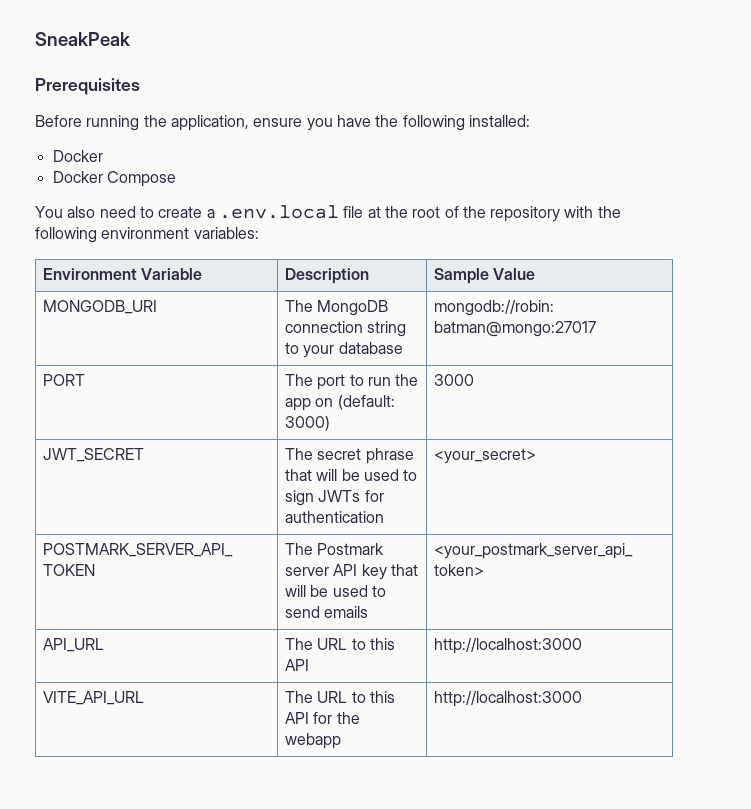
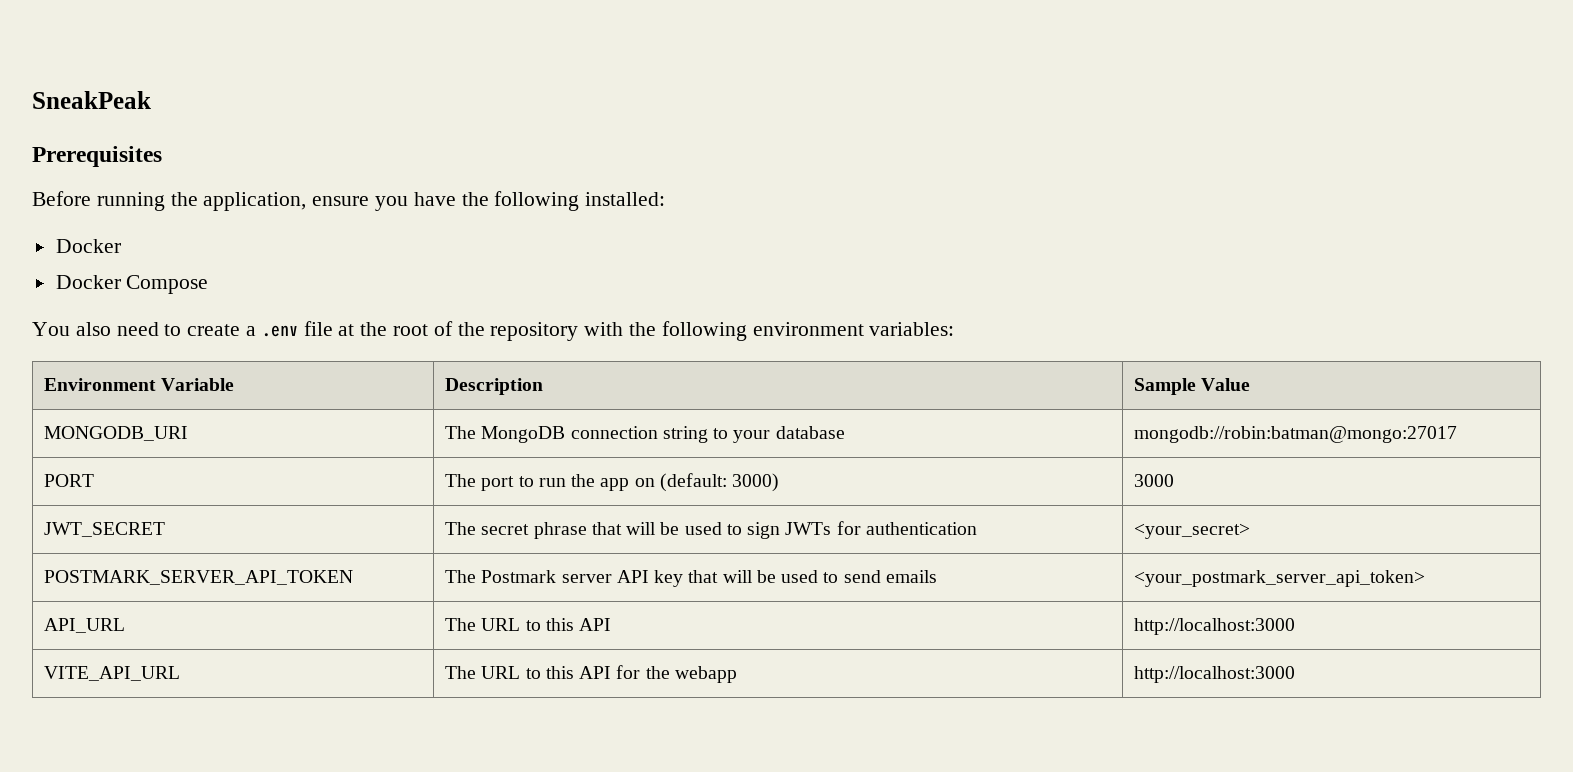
[218,205,339,219] .env.local -> [261,325,298,337] .env

